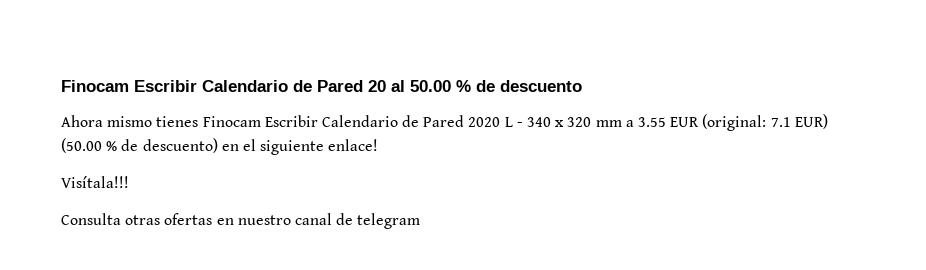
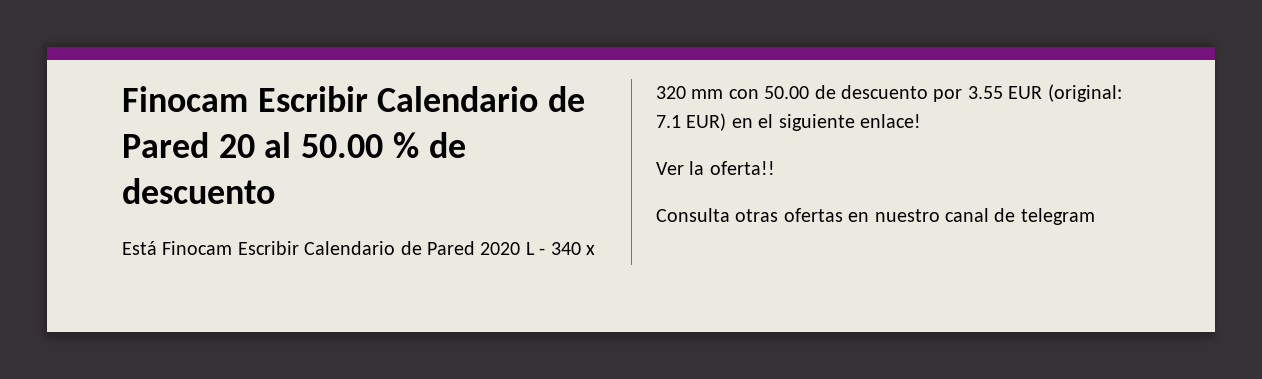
[61,115,199,127] Ahora mismo tienes -> [122,241,157,255] Está
[625,120,634,127] a -> [728,85,963,102] con 50.00 de descuento por
[61,138,218,153] (50.00 % de descuento) -> (727, 122) none
[61,176,129,188] Visítala!!! -> [656,161,775,175] Ver la oferta!!

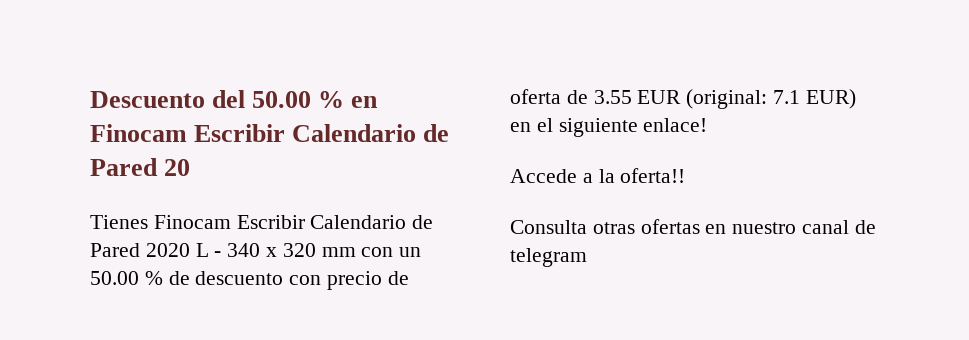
(122, 99) none -> [90,90,379,108] Descuento del 50.00 % en
[264,132,466,158] [122,178,275,204] [122,241,157,255] al 50.00 % de descuento // Está -> [90,215,148,229] // Tienes
[764,85,963,102] 50.00 de descuento por -> [399,247,422,257] [90,271,409,290] [510,89,588,104] un 50.00 % de descuento con precio de oferta de
[656,162,684,175] Ver -> [510,169,593,183] Accede a

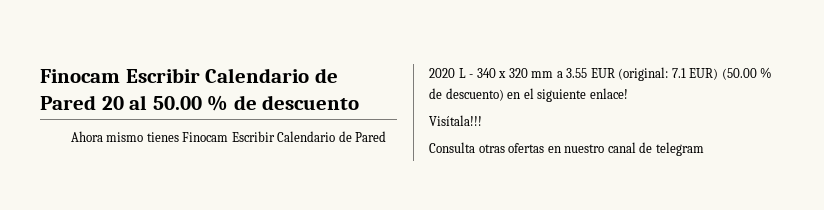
[90,90,379,108] Descuento del 50.00 % en -> (40, 76) none
[90,215,148,229] // Tienes -> [129,95,360,111] [70,131,179,142] al 50.00 % de descuento // Ahora mismo tienes
[361,247,422,257] [90,271,409,290] [510,89,588,104] con un 50.00 % de descuento con precio de oferta de -> [556,71,563,78] a
(856, 99) none -> [721,67,773,80] [429,88,504,101] (50.00 % de descuento)
[510,168,686,183] Accede a la oferta!! -> [429,115,482,126] Visítala!!!

